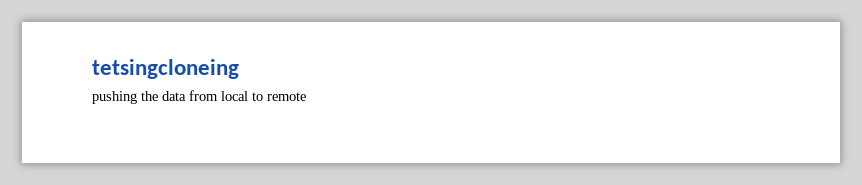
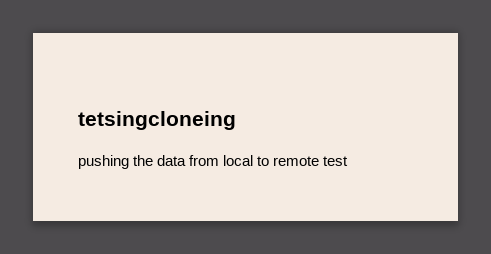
(306, 96) none -> [323,156,349,166] test

